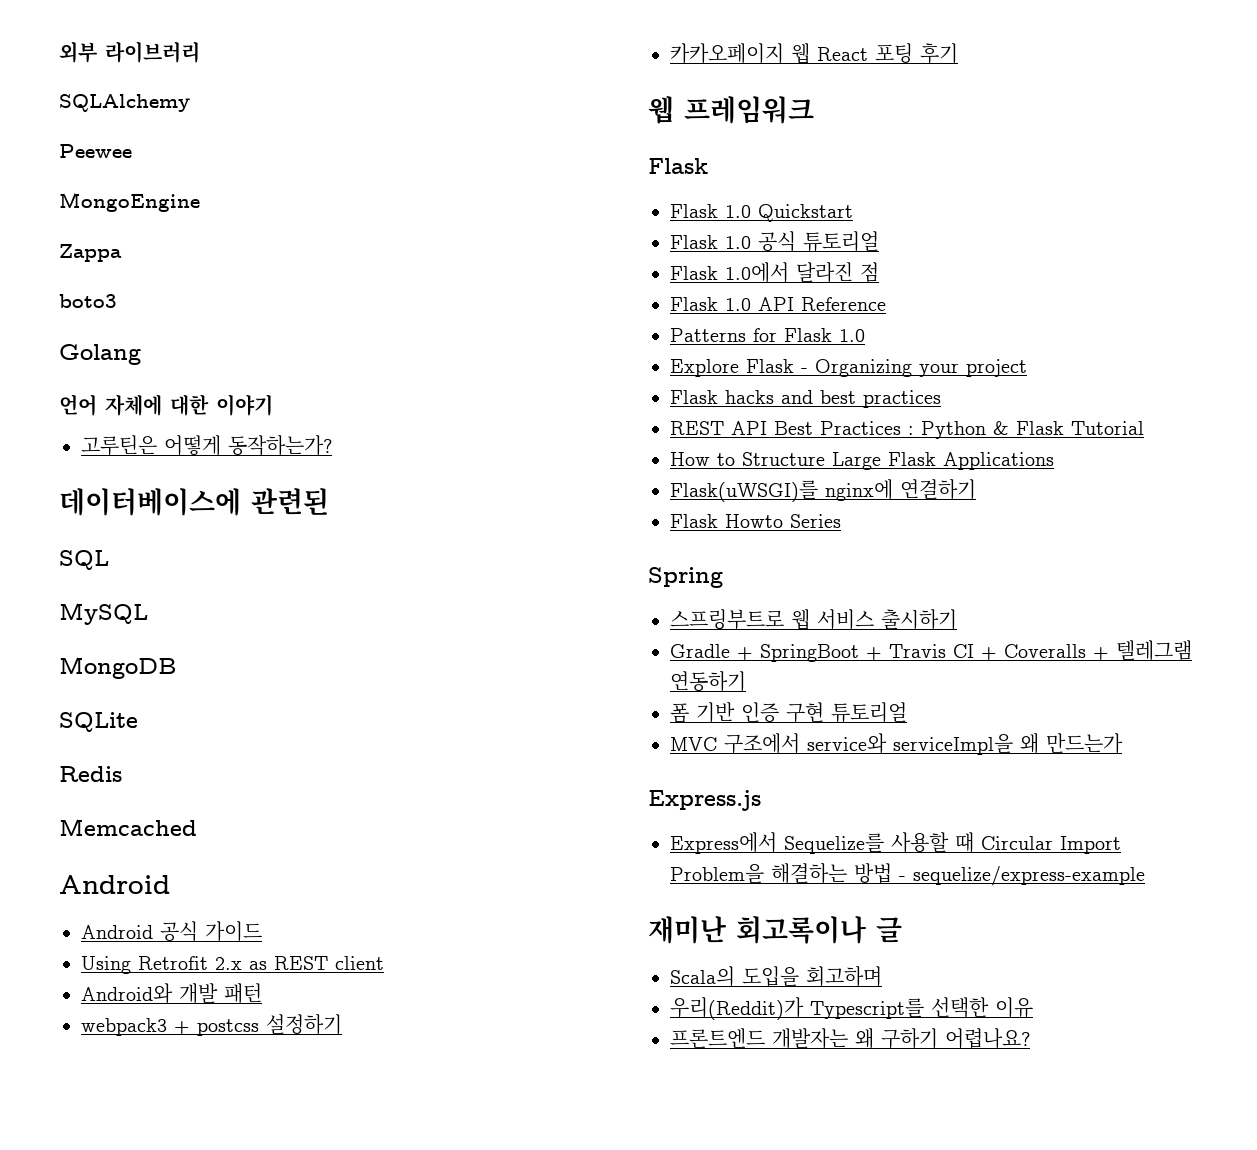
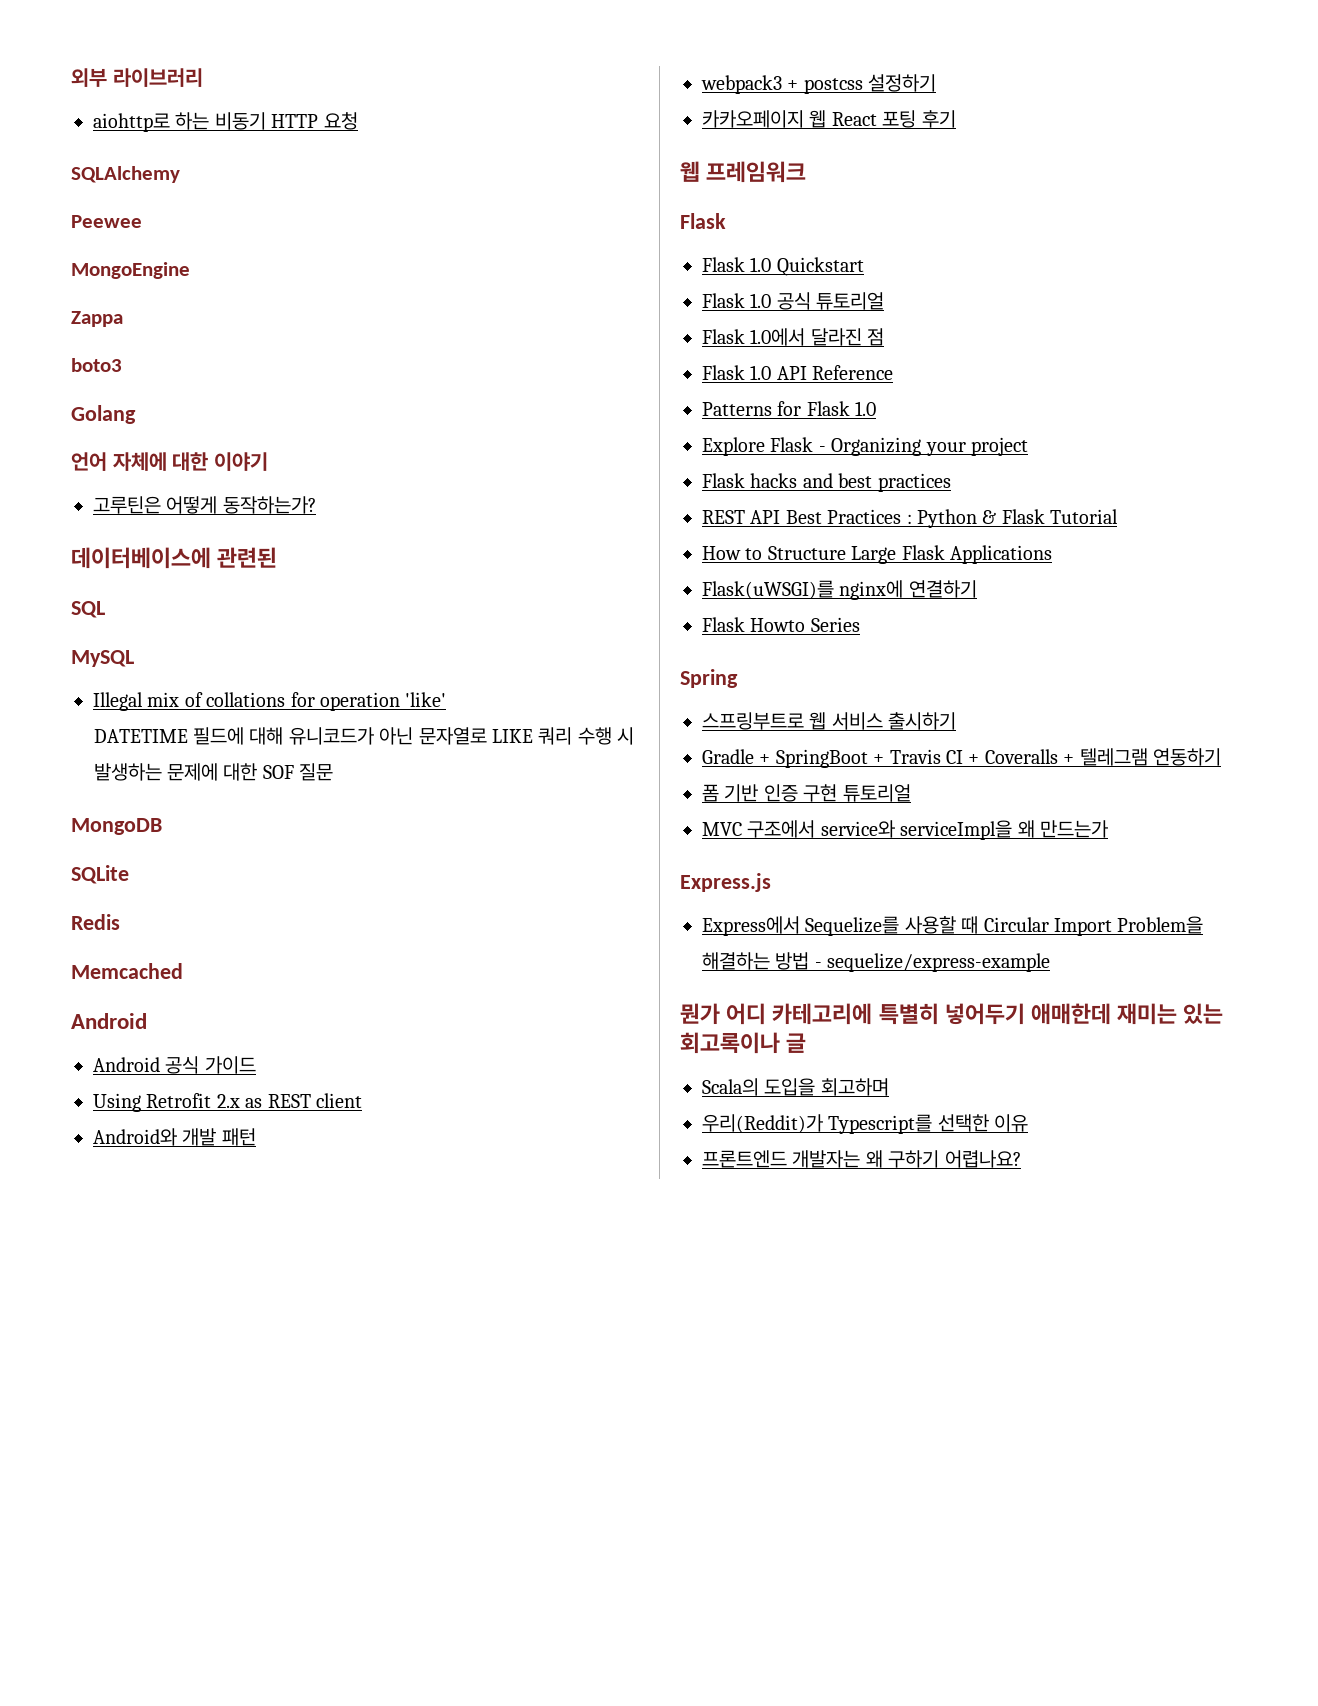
(200, 52) none -> [93,112,358,132] // aiohttp로 하는 비동기 HTTP 요청
(148, 614) none -> [93,692,447,711] [93,727,635,745] [93,763,334,781] // Illegal mix of collations for operation 'like' // DATETIME 필드에 대해 유니코드가 아닌 문자열로 LIKE 쿼리 수행 시 발생하는 문제에 대한 SOF 질문
[648,916,727,944] 재미난 -> [680,1003,1224,1025] 뭔가 어디 카테고리에 특별히 넣어두기 애매한데 재미는 있는

